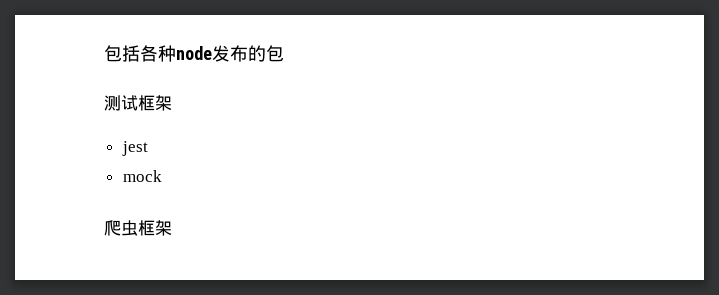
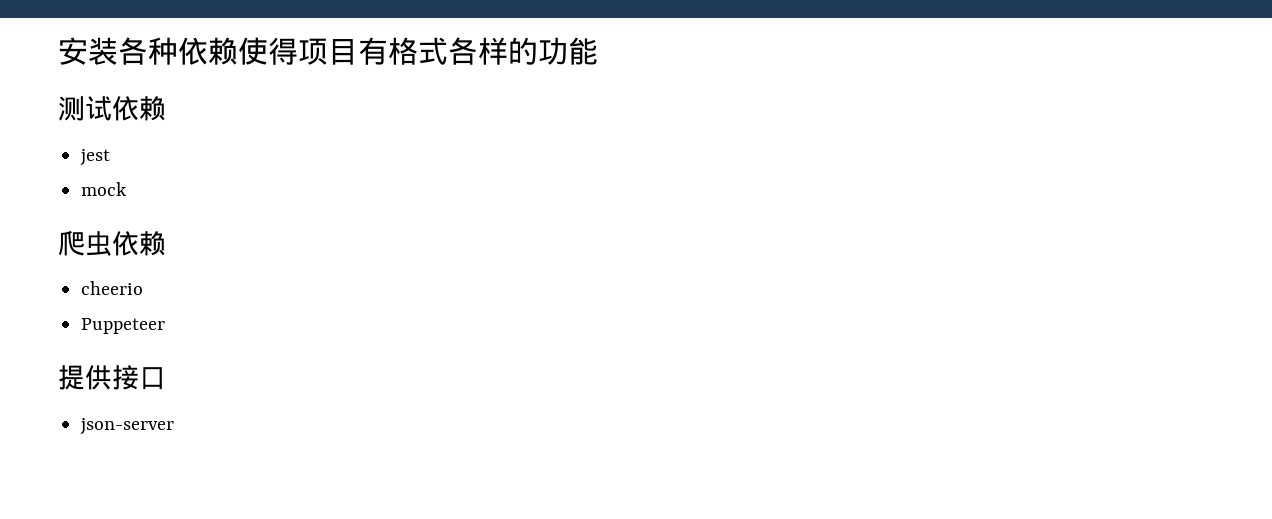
[104,45,284,62] 包括各种node发布的包 -> [58,37,598,65] 安装各种依赖使得项目有格式各样的功能
[138,95,172,111] 框架 -> [112,96,166,121] 依赖
[138,220,172,236] 框架 -> [112,231,166,256] [81,281,144,295] [81,318,166,334] [58,365,166,390] [80,418,175,435] 依赖 // cheerio // Puppeteer // 提供接口 // json-server

